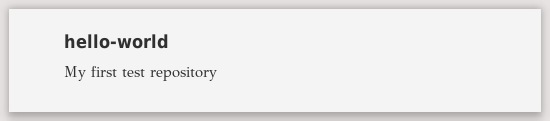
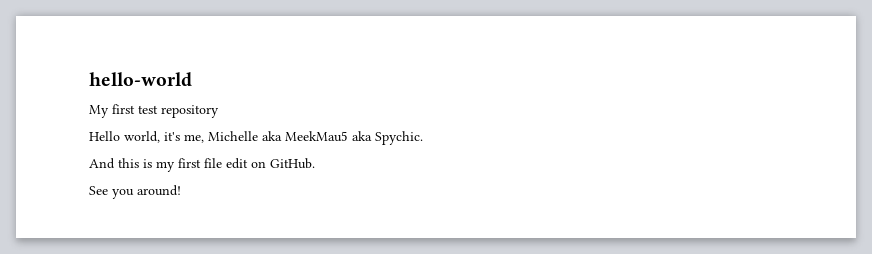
(217, 74) none -> [89,131,423,145] [89,158,315,172] [89,185,181,199] // Hello world, it's me, Michelle aka MeekMau5 aka Spychic. // And this is my first file edit on GitHub. // See you around!

